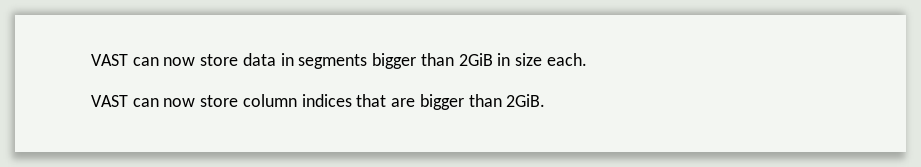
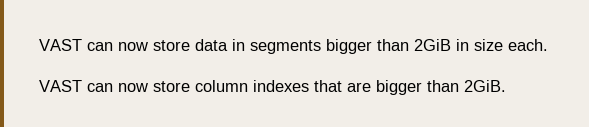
[301,94,352,107] indices -> [253,80,309,92] indexes

